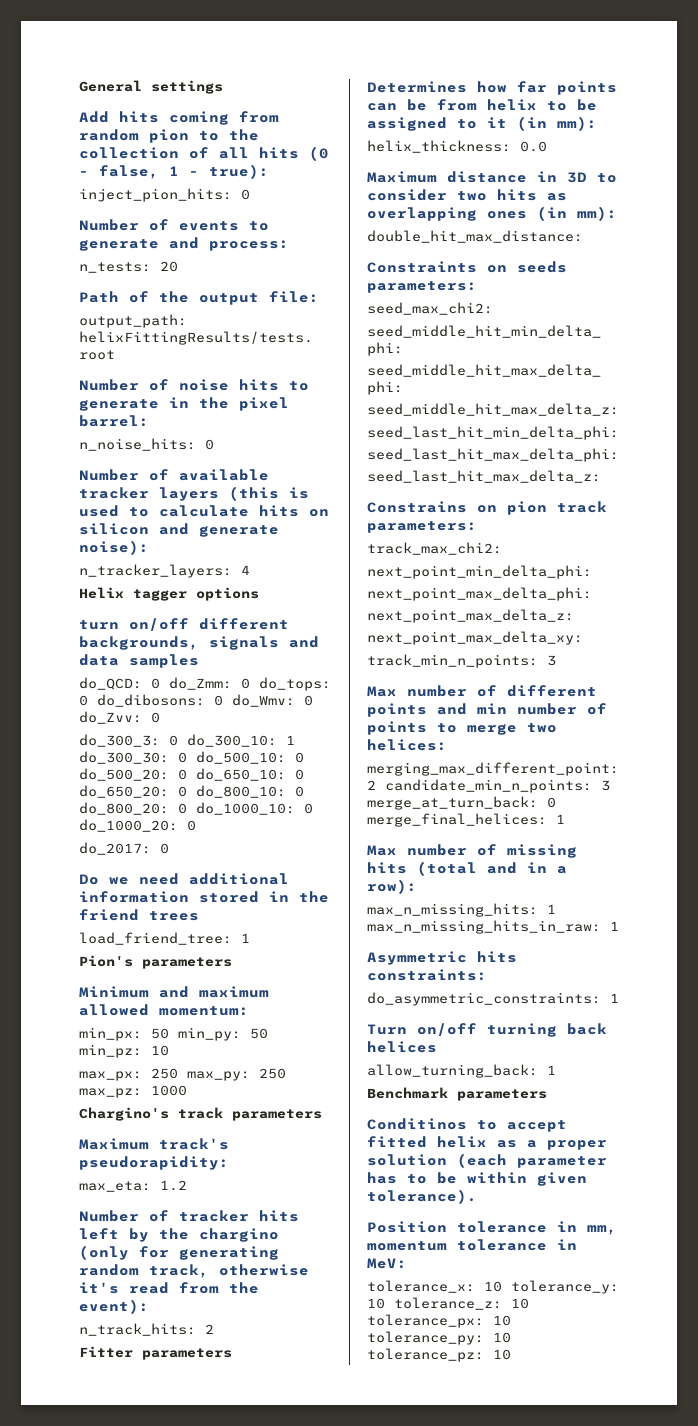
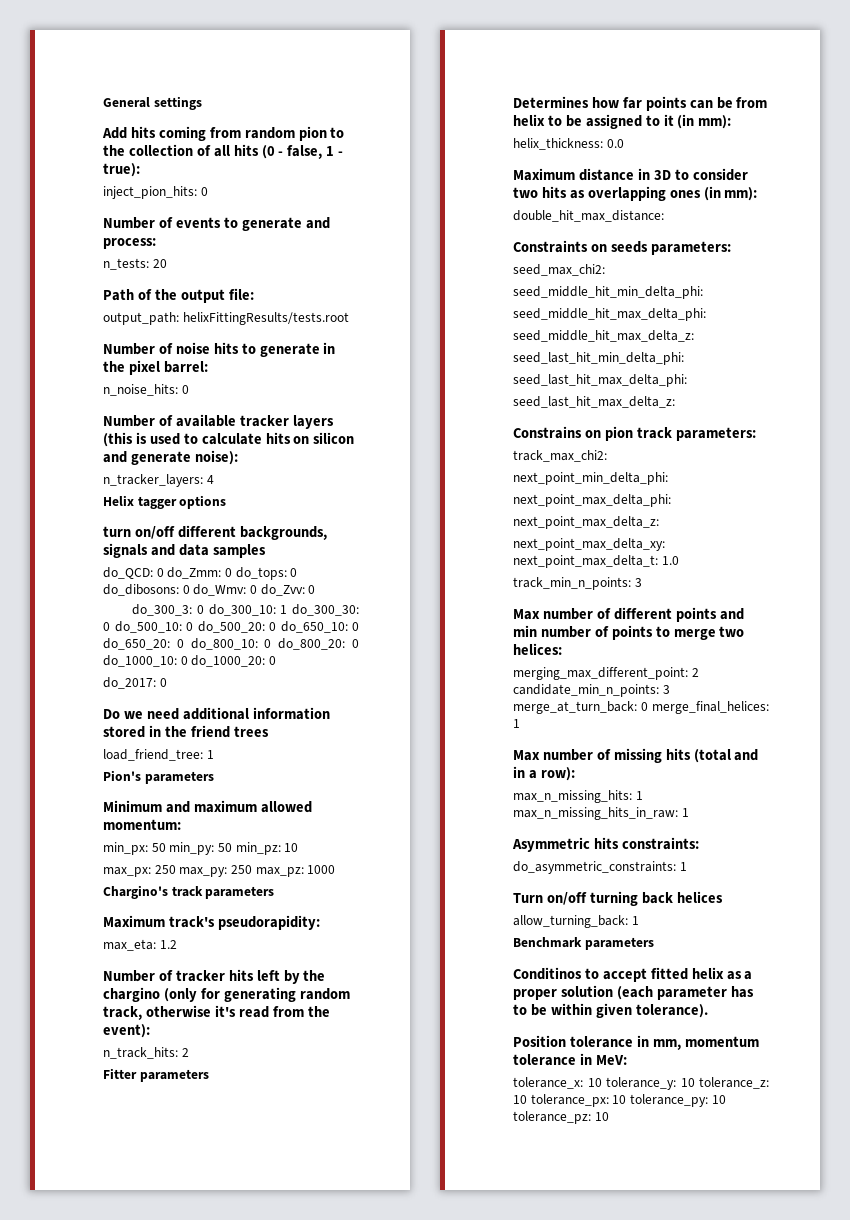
(583, 638) none -> [513,555,679,568] next_point_max_delta_t: 1.0

